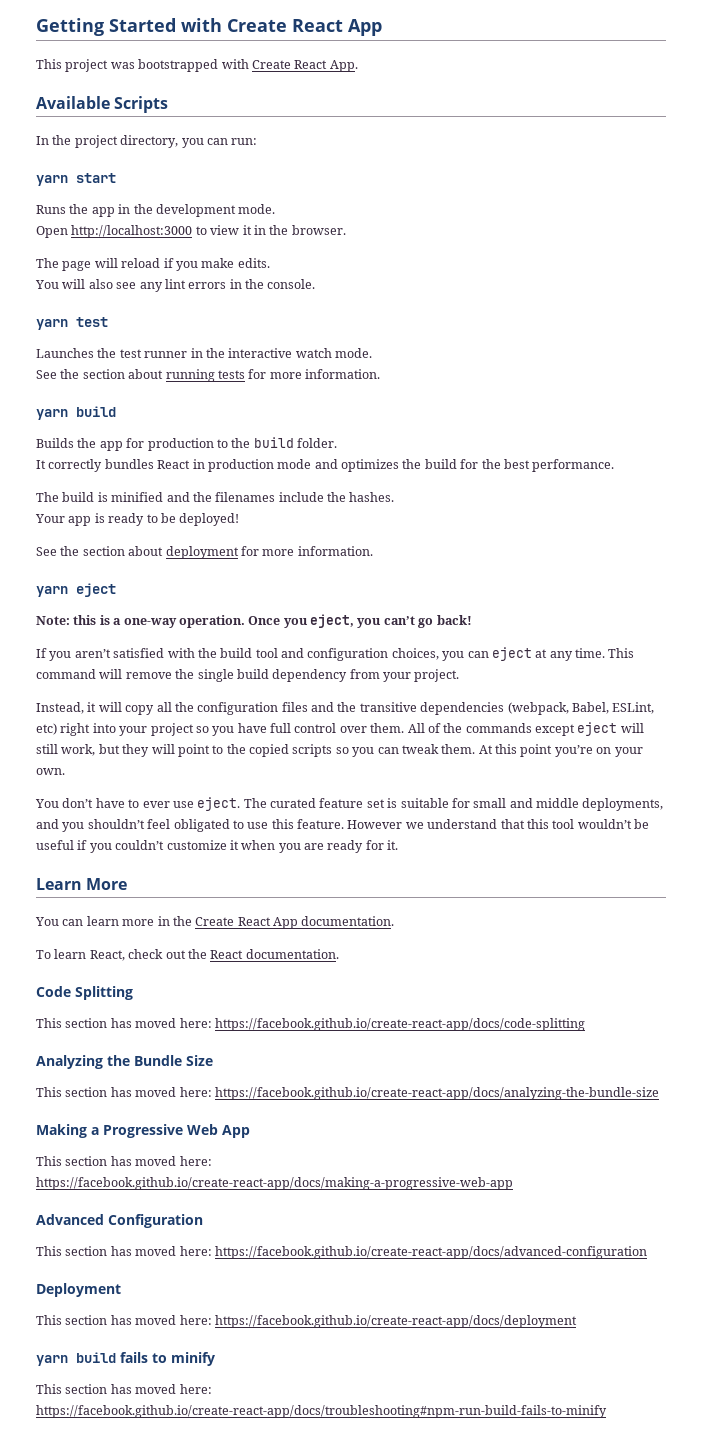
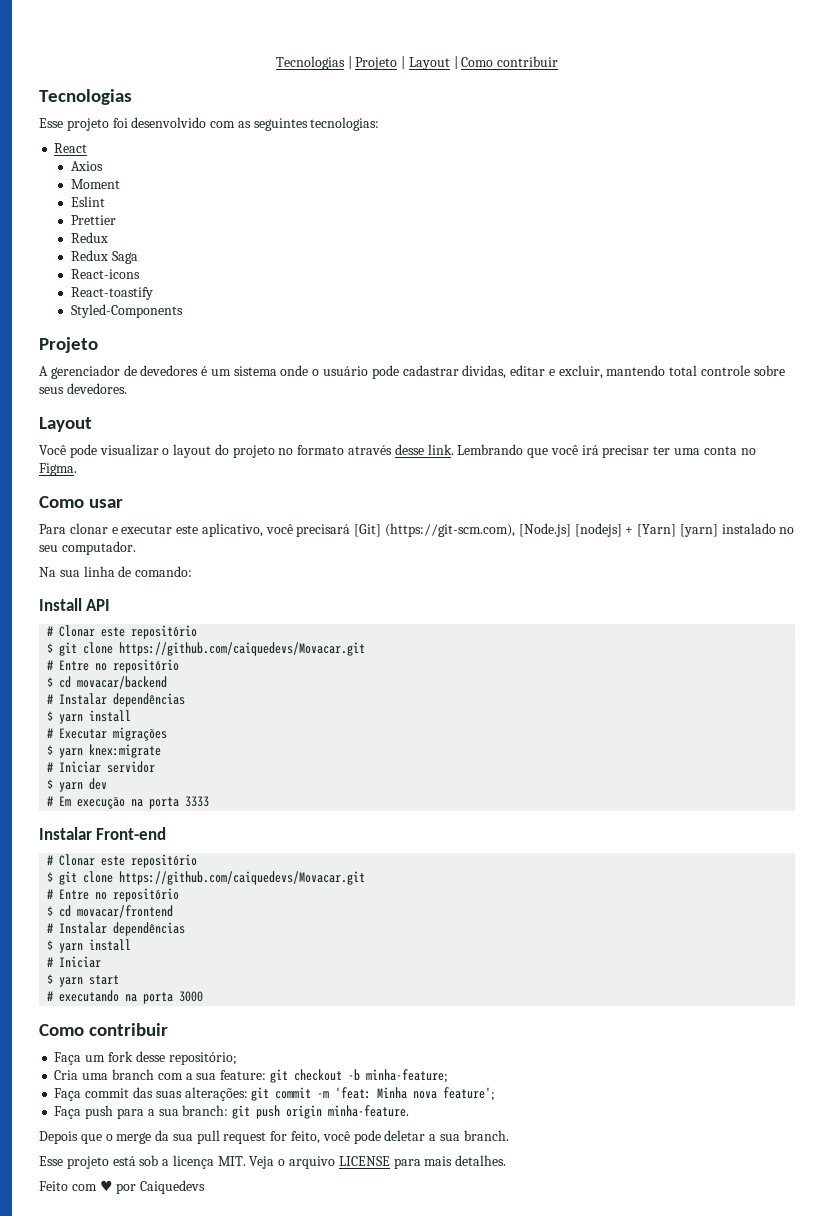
[36,18,382,36] [36,59,358,72] [36,96,169,113] [36,135,258,148] [36,173,116,186] [36,204,276,217] [36,225,346,238] [36,258,270,271] [35,279,316,292] [36,317,108,330] [36,348,372,358] [36,369,380,382] [36,406,116,420] [36,437,337,451] [36,459,615,472] [36,492,395,502] [35,513,240,526] [36,546,373,559] [36,583,116,597] [36,614,472,628] [36,647,635,661] [36,669,460,682] [36,702,655,715] [36,722,644,736] [36,744,643,757] [36,768,65,775] [35,797,664,811] [36,819,649,832] [36,840,399,853] [36,878,128,890] [35,916,395,929] [36,949,339,961] [36,986,133,1000] [36,1018,585,1031] [36,1055,213,1069] [36,1087,659,1100] [36,1124,250,1138] [36,1156,212,1166] [36,1177,513,1190] [36,1214,203,1228] [36,1246,647,1259] [36,1283,121,1297] [36,1315,577,1328] [36,1352,215,1366] [36,1384,212,1394] [36,1405,607,1418] Getting Started with Create React App // This project was bootstrapped with Create React App. // Available Scripts // In the project directory, you can run: // yarn start // Runs the app in the development mode. // Open http://localhost:3000 to view it in the browser. // The page will reload if you make edits. // You will also see any lint errors in the console. // yarn test // Launches the test runner in the interactive watch mode. // See the section about running tests for more information. // yarn build // Builds the app for production to the build folder. // It correctly bundles React in production mode and optimizes the build for the best performance. // The build is minified and the filenames include the hashes. // Your app is ready to be deployed! // See the section about deployment for more information. // yarn eject // Note: this is a one-way operation. Once you eject, you can’t go back! // If you aren’t satisfied with the build tool and configuration choices, you can eject at any time. This command will remove the single build dependency from your project. // Instead, it will copy all the configuration files and the transitive dependencies (webpack, Babel, ESLint, etc) right into your project so you have full control over them. All of the commands except eject will still work, but they will point to the copied scripts so you can tweak them. At this point you’re on your own. // You don’t have to ever use eject. The curated feature set is suitable for small and middle deployments, and you shouldn’t feel obligated to use this feature. However we understand that this tool wouldn’t be useful if you couldn’t customize it when you are ready for it. // Learn More // You can learn more in the Create React App documentation. // To learn React, check out the React documentation. // Code Splitting // This section has moved here: https://facebook.github.io/create-react-app/docs/code-splitting // Analyzing the Bundle Size // This section has moved here: https://facebook.github.io/create-react-app/docs/analyzing-the-bundle-size // Making a Progressive Web App // This section has moved here: https://facebook.github.io/create-react-app/docs/making-a-progressive-web-app // Advanced Configuration // This section has moved here: https://facebook.github.io/create-react-app/docs/advanced-configuration // Deployment // This section has moved here: https://facebook.github.io/create-react-app/docs/deployment // yarn build fails to minify // This section has moved here: https://facebook.github.io/create-react-app/docs/troubleshooting#npm-run-build-fails-to-minify -> [275,56,559,70] [39,89,132,105] [39,117,380,131] [54,143,88,153] [71,161,104,171] [71,179,121,189] [71,196,106,207] [71,215,117,225] [71,232,109,243] [71,250,138,264] [71,269,141,279] [71,287,154,300] [71,304,184,318] [39,337,98,353] [39,365,785,379] [39,383,127,394] [39,417,92,432] [39,444,756,458] [39,463,77,476] [39,496,123,508] [39,523,795,537] [39,541,136,555] [39,566,193,577] [39,598,111,611] [47,625,198,639] [47,642,366,656] [47,659,180,673] [47,676,168,689] [47,693,186,707] [47,710,132,724] [47,727,168,741] [47,744,162,758] [47,761,156,773] [47,778,108,792] [47,796,210,809] [39,827,167,840] [47,854,198,868] [47,871,366,885] [47,888,180,902] [47,905,174,918] [47,922,186,936] [47,939,132,953] [47,956,102,968] [47,974,120,987] [47,990,204,1004] [39,1023,168,1036] [54,1051,237,1065] [54,1069,448,1083] [54,1087,496,1101] [54,1105,410,1119] [39,1130,509,1144] [39,1155,507,1169] [39,1180,206,1194] Tecnologias | Projeto | Layout | Como contribuir // Tecnologias // Esse projeto foi desenvolvido com as seguintes tecnologias: // React // Axios // Moment // Eslint // Prettier // Redux // Redux Saga // React-icons // React-toastify // Styled-Components // Projeto // A gerenciador de devedores é um sistema onde o usuário pode cadastrar dividas, editar e excluir, mantendo total controle sobre seus devedores. // Layout // Você pode visualizar o layout do projeto no formato através desse link. Lembrando que você irá precisar ter uma conta no Figma. // Como usar // Para clonar e executar este aplicativo, você precisará [Git] (https://git-scm.com), [Node.js] [nodejs] + [Yarn] [yarn] instalado no seu computador. // Na sua linha de comando: // Install API // # Clonar este repositório // $ git clone https://github.com/caiquedevs/Movacar.git // # Entre no repositório // $ cd movacar/backend // # Instalar dependências // $ yarn install // # Executar migrações // $ yarn knex:migrate // # Iniciar servidor // $ yarn dev // # Em execução na porta 3333 // Instalar Front-end // # Clonar este repositório // $ git clone https://github.com/caiquedevs/Movacar.git // # Entre no repositório // $ cd movacar/frontend // # Instalar dependências // $ yarn install // # Iniciar // $ yarn start // # executando na porta 3000 // Como contribuir // Faça um fork desse repositório; // Cria uma branch com a sua feature: git checkout -b minha-feature; // Faça commit das suas alterações: git commit -m 'feat: Minha nova feature'; // Faça push para a sua branch: git push origin minha-feature. // Depois que o merge da sua pull request for feito, você pode deletar a sua branch. // Esse projeto está sob a licença MIT. Veja o arquivo LICENSE para mais detalhes. // Feito com ♥ por Caiquedevs

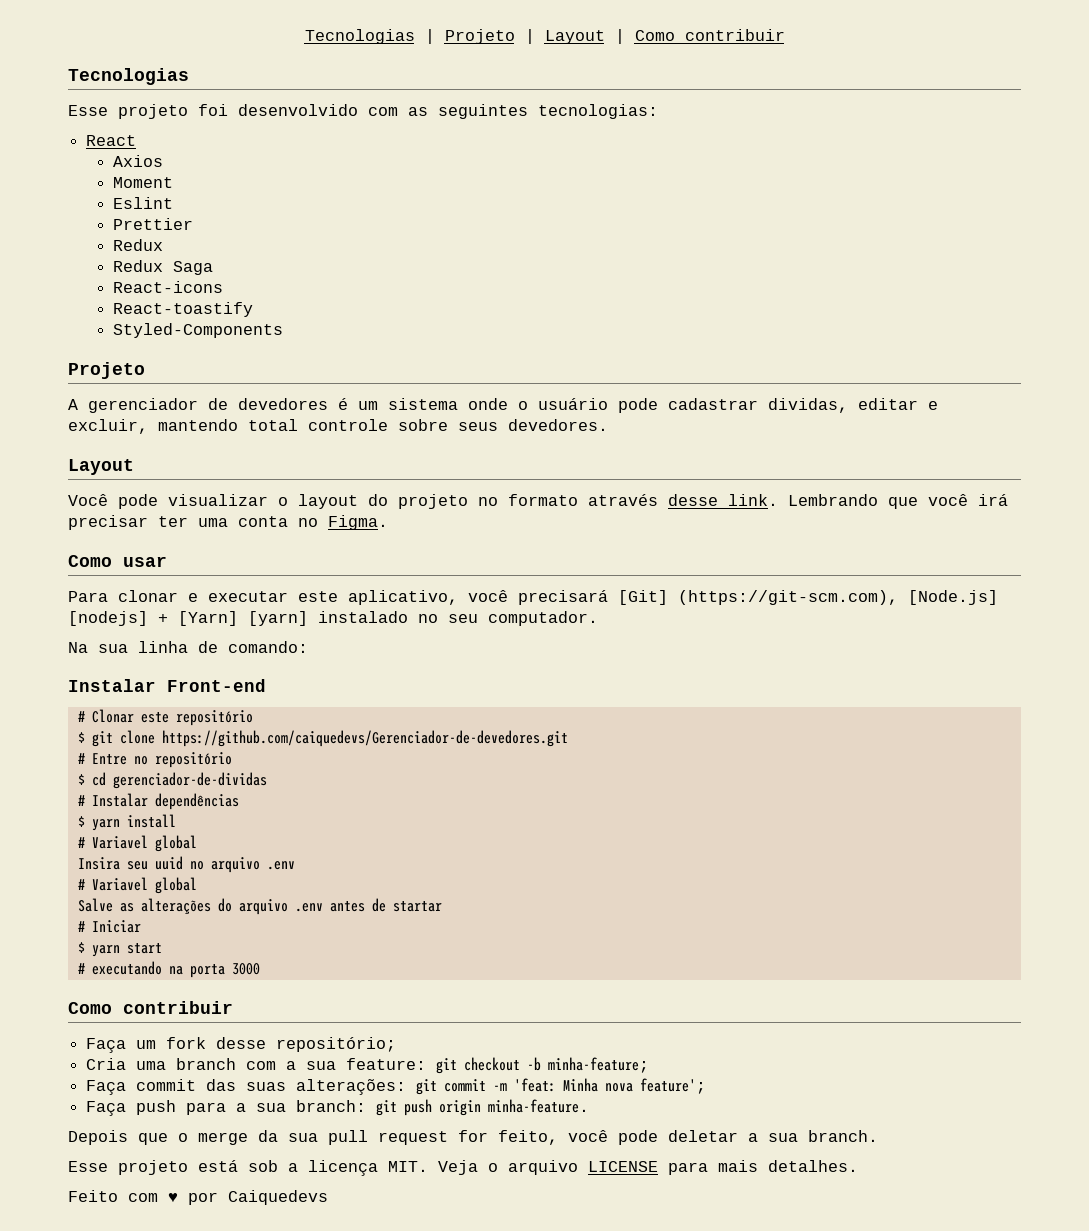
[39,598,111,611] [47,625,198,639] [47,642,366,656] [47,659,180,673] [47,676,168,689] [47,693,186,707] [47,710,132,724] [47,727,168,741] [47,744,162,758] [47,761,156,773] [47,778,108,792] [47,796,210,809] // Install API // # Clonar este repositório // $ git clone https://github.com/caiquedevs/Movacar.git // # Entre no repositório // $ cd movacar/backend // # Instalar dependências // $ yarn install // # Executar migrações // $ yarn knex:migrate // # Iniciar servidor // $ yarn dev // # Em execução na porta 3333 -> (308, 647) none
[119,871,366,885] [47,888,180,902] [47,905,174,918] [47,922,186,936] [47,939,132,953] https://github.com/caiquedevs/Movacar.git // # Entre no repositório // $ cd movacar/frontend // # Instalar dependências // $ yarn install -> [161,730,568,747] [77,752,232,768] [77,772,267,789] [77,793,239,810] [77,814,176,831] [77,835,197,852] [77,856,295,873] [77,877,197,894] [77,898,442,915] https://github.com/caiquedevs/Gerenciador-de-devedores.git // # Entre no repositório // $ cd gerenciador-de-dividas // # Instalar dependências // $ yarn install // # Variavel global // Insira seu uuid no arquivo .env // # Variavel global // Salve as alterações do arquivo .env antes de startar

